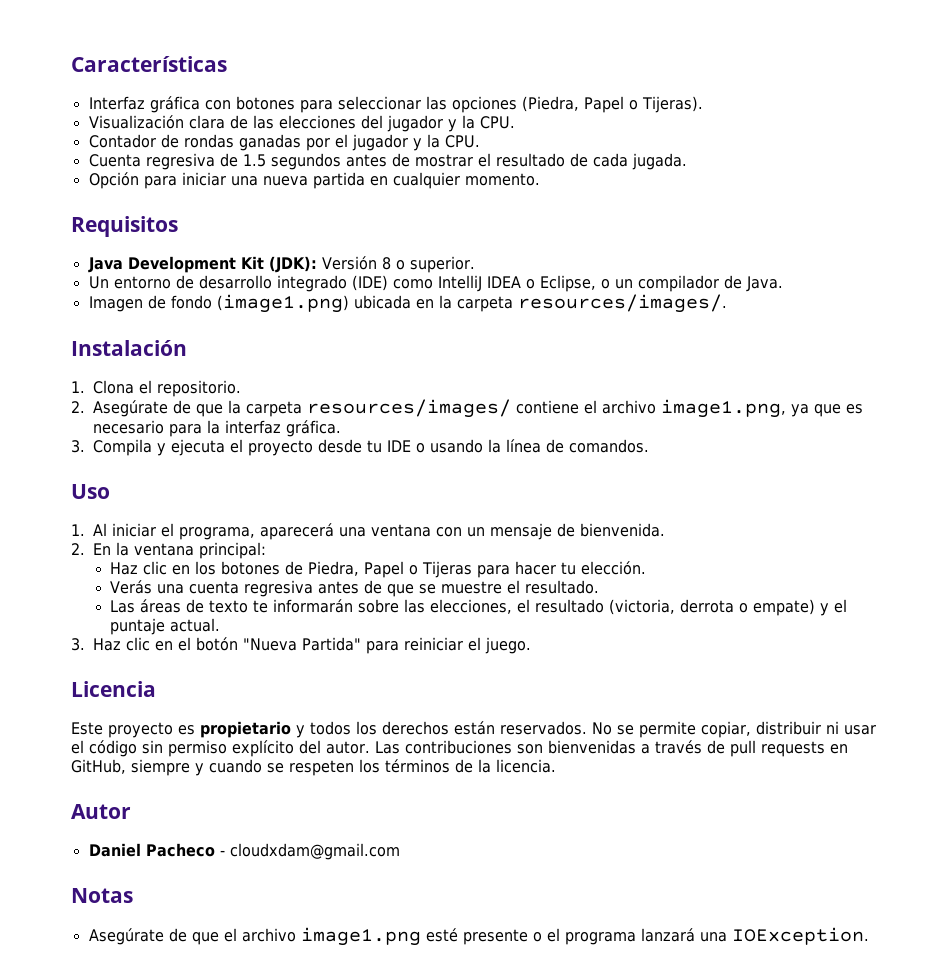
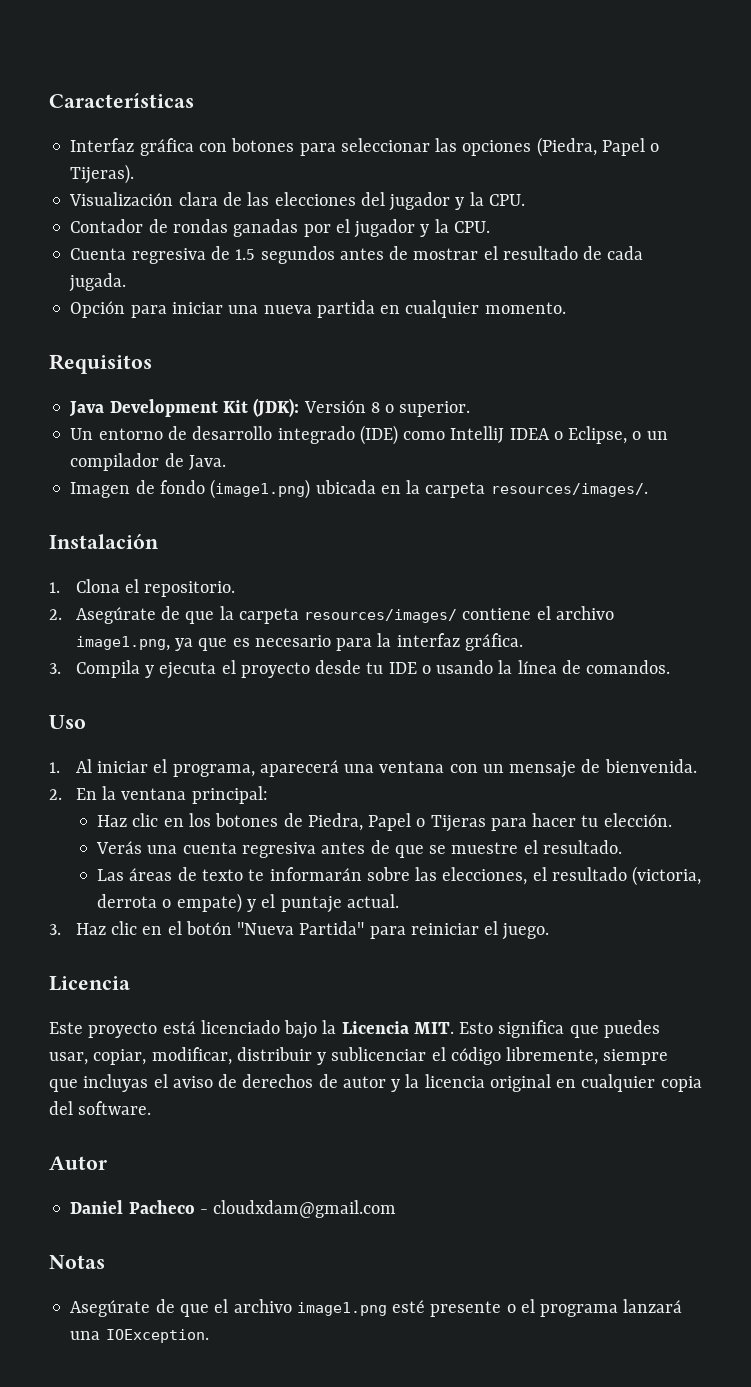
[178,721,876,738] [71,740,848,757] [71,759,556,776] es propietario y todos los derechos están reservados. No se permite copiar, distribuir ni usar el código sin permiso explícito del autor. Las contribuciones son bienvenidas a través de pull requests en GitHub, siempre y cuando se respeten los términos de la licencia. -> [162,1020,660,1039] [49,1047,669,1065] [49,1074,702,1092] [49,1101,152,1115] está licenciado bajo la Licencia MIT. Esto significa que puedes usar, copiar, modificar, distribuir y sublicenciar el código libremente, siempre que incluyas el aviso de derechos de autor y la licencia original en cualquier copia del software.

